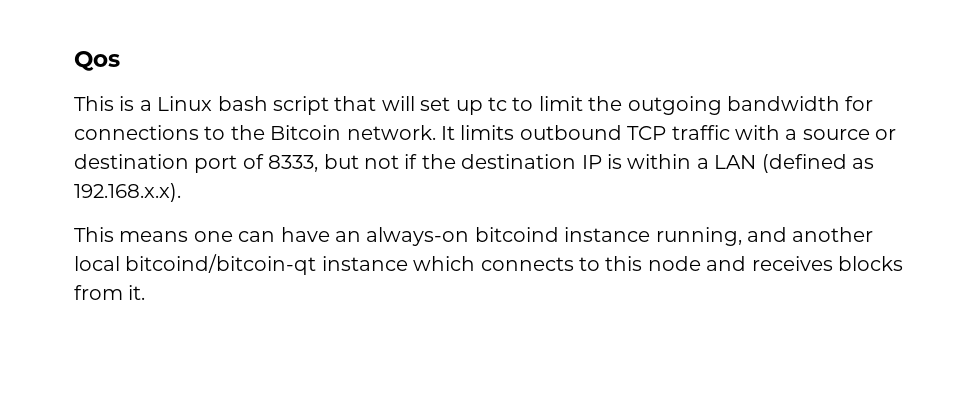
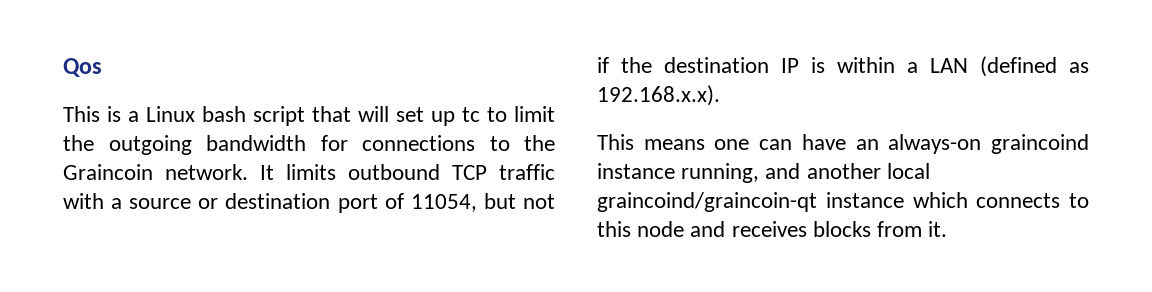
[270,125,342,140] Bitcoin -> [63,164,153,180] Graincoin
[268,155,319,172] 8333, -> [410,194,477,212] 11054,
[474,227,559,242] bitcoind -> [991,134,1089,154] graincoind
[125,254,317,275] bitcoind/bitcoin-qt -> [597,192,817,212] graincoind/graincoin-qt

